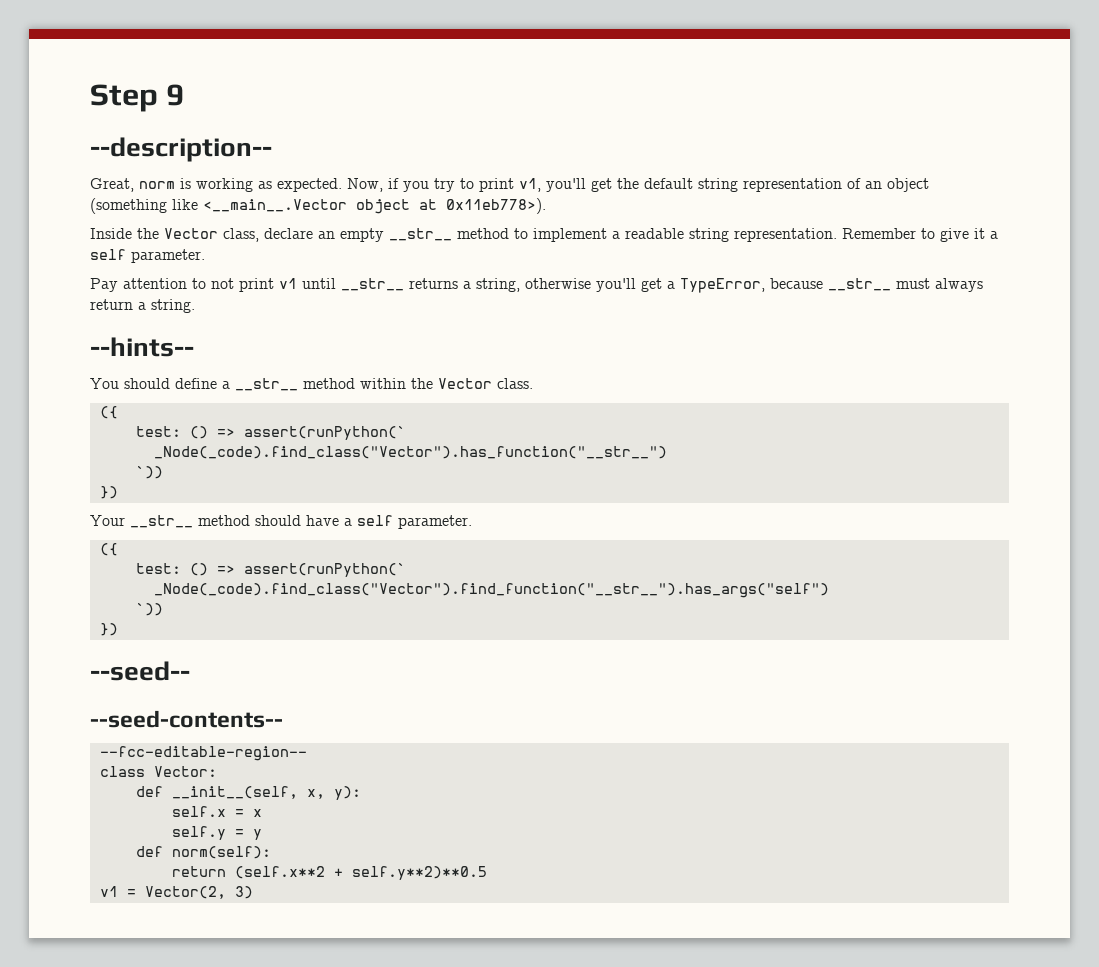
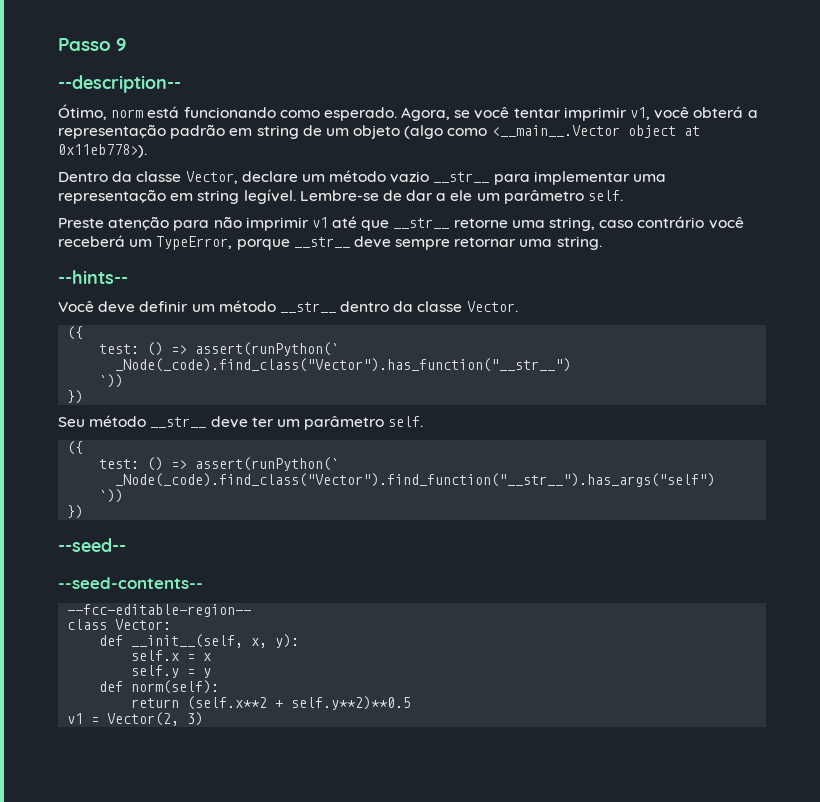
[90,84,158,112] Step -> [58,38,111,51] Passo
[90,178,929,192] [90,198,546,214] [90,228,998,242] [90,249,205,263] [90,278,983,293] [90,299,195,313] [90,337,194,357] [90,378,533,391] Great, norm is working as expected. Now, if you try to print v1, you'll get the default string representation of an object (something like <__main__.Vector object at 0x11eb778>). // Inside the Vector class, declare an empty __str__ method to implement a readable string representation. Remember to give it a self parameter. // Pay attention to not print v1 until __str__ returns a string, otherwise you'll get a TypeError, because __str__ must always return a string. // --hints-- // You should define a __str__ method within the Vector class. -> [58,104,758,121] [58,124,700,139] [58,144,147,158] [58,170,667,185] [58,189,624,204] [58,216,744,231] [58,235,602,250] [58,270,128,284] [58,300,518,313] Ótimo, norm está funcionando como esperado. Agora, se você tentar imprimir v1, você obterá a representação padrão em string de um objeto (algo como <__main__.Vector object at 0x11eb778>). // Dentro da classe Vector, declare um método vazio __str__ para implementar uma representação em string legível. Lembre-se de dar a ele um parâmetro self. // Preste atenção para não imprimir v1 até que __str__ retorne uma string, caso contrário você receberá um TypeError, porque __str__ deve sempre retornar uma string. // --hints-- // Você deve definir um método __str__ dentro da classe Vector.
[90,515,472,529] Your __str__ method should have a self parameter. -> [58,415,424,430] Seu método __str__ deve ter um parâmetro self.

